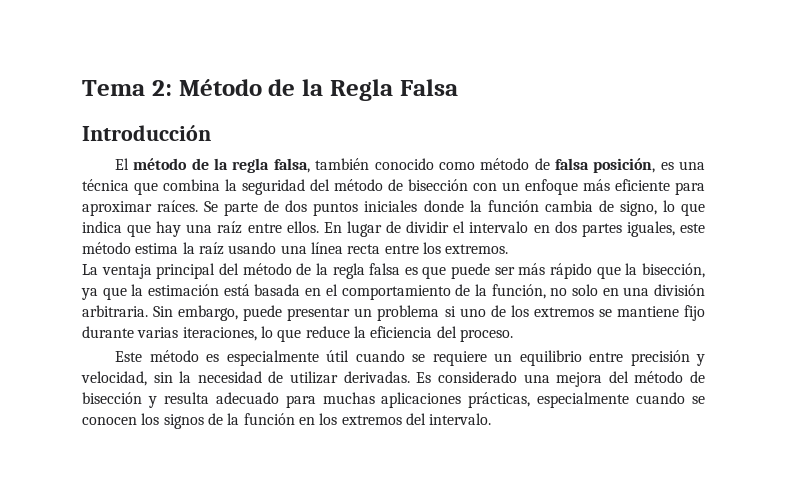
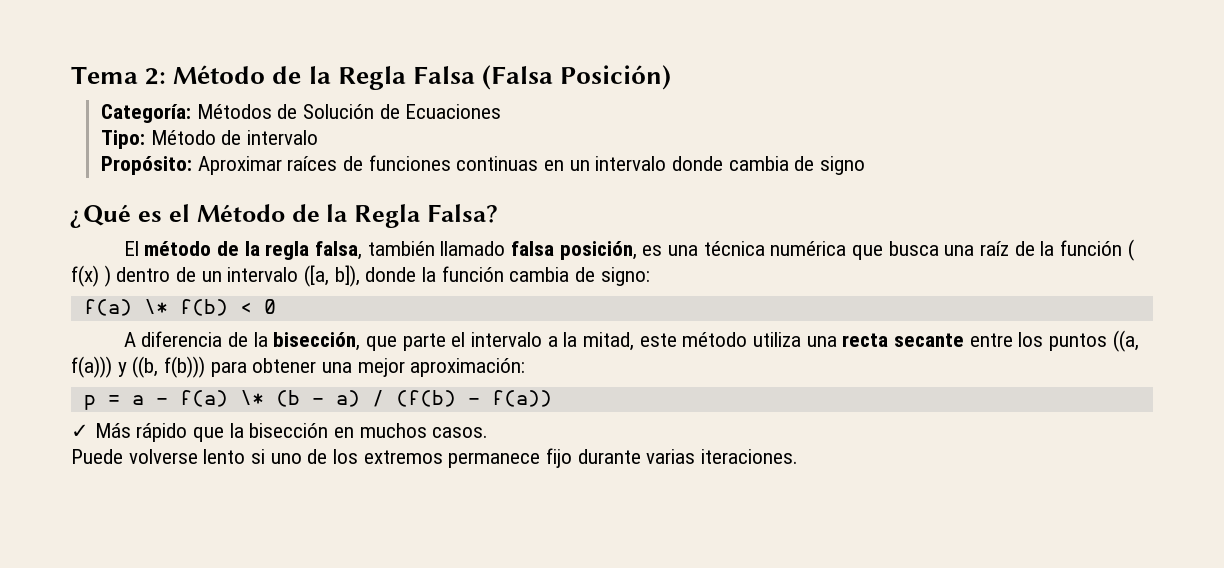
[82,125,211,141] // Introducción -> [482,65,672,90] [100,104,502,123] [100,130,318,149] [100,155,865,175] [70,204,499,228] (Falsa Posición) // Categoría: Métodos de Solución de Ecuaciones // Tipo: Método de intervalo // Propósito: Aproximar raíces de funciones continuas en un intervalo donde cambia de signo // ¿Qué es el Método de la Regla Falsa?
[374,158,550,170] conocido como método de -> [440,241,506,256] llamado
[134,179,705,195] [82,200,418,216] que combina la seguridad del método de bisección con un enfoque más eficiente para aproximar raíces. Se parte de dos puntos iniciales -> [770,239,1134,261] [71,265,360,287] numérica que busca una raíz de la función ( f(x) ) dentro de un intervalo ([a, b]),
[619,200,706,216] [82,221,706,237] [82,242,509,255] [82,263,705,279] [81,284,705,300] [82,305,440,321] signo, lo que indica que hay una raíz entre ellos. En lugar de dividir el intervalo en dos partes iguales, este método estima la raíz usando una línea recta entre los extremos. // La ventaja principal del método de la regla falsa es que puede ser más rápido que la bisección, ya que la estimación está basada en el comportamiento de la función, no solo en una división arbitraria. Sin embargo, puede presentar un problema -> [600,267,650,286] [83,299,276,316] [123,330,1139,352] [71,356,526,378] [83,390,552,410] [71,423,489,442] [71,449,246,464] signo: // f(a) \* f(b) < 0 // A diferencia de la bisección, que parte el intervalo a la mitad, este método utiliza una recta secante entre los puntos ((a, f(a))) y ((b, f(b))) para obtener una mejor aproximación: // p = a - f(a) \* (b - a) / (f(b) - f(a)) // ✓ Más rápido que la bisección en muchos casos. // Puede volverse lento
[598,306,679,317] se mantiene -> [448,452,541,468] permanece
[182,326,513,342] [115,350,705,366] [81,371,706,387] [82,392,705,408] [82,413,492,429] iteraciones, lo que reduce la eficiencia del proceso. // Este método es especialmente útil cuando se requiere un equilibrio entre precisión y velocidad, sin la necesidad de utilizar derivadas. Es considerado una mejora del método de bisección y resulta adecuado para muchas aplicaciones prácticas, especialmente cuando se conocen los signos de la función en los extremos del intervalo. -> [701,449,799,464] iteraciones.

